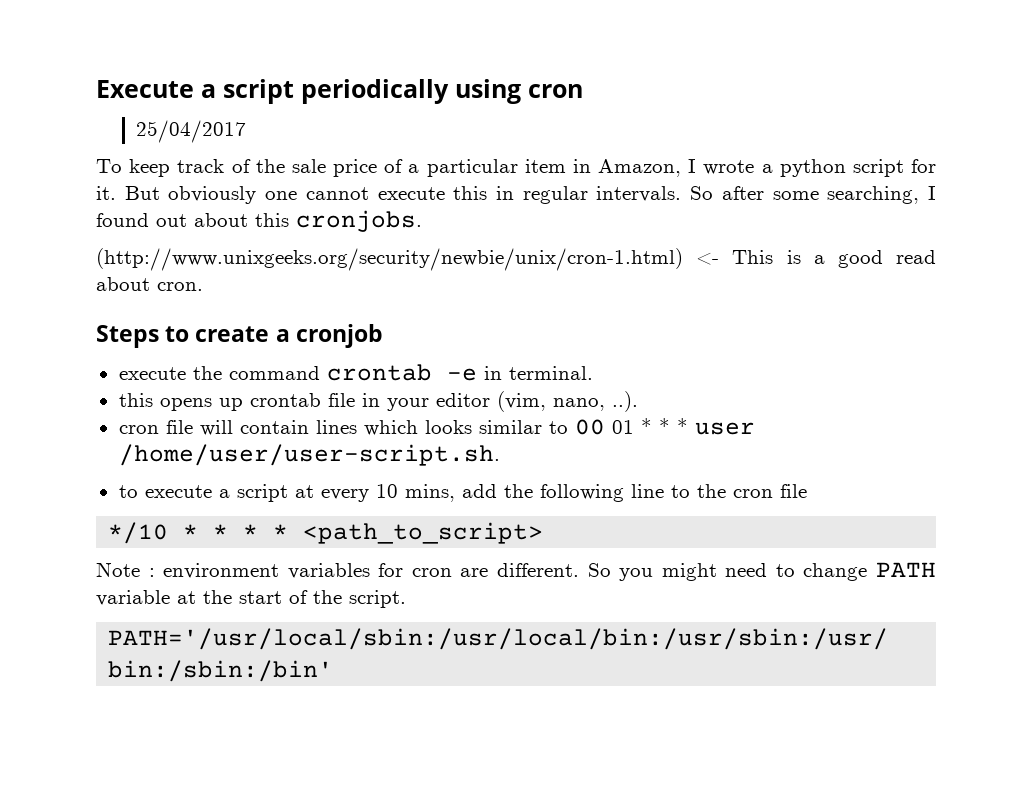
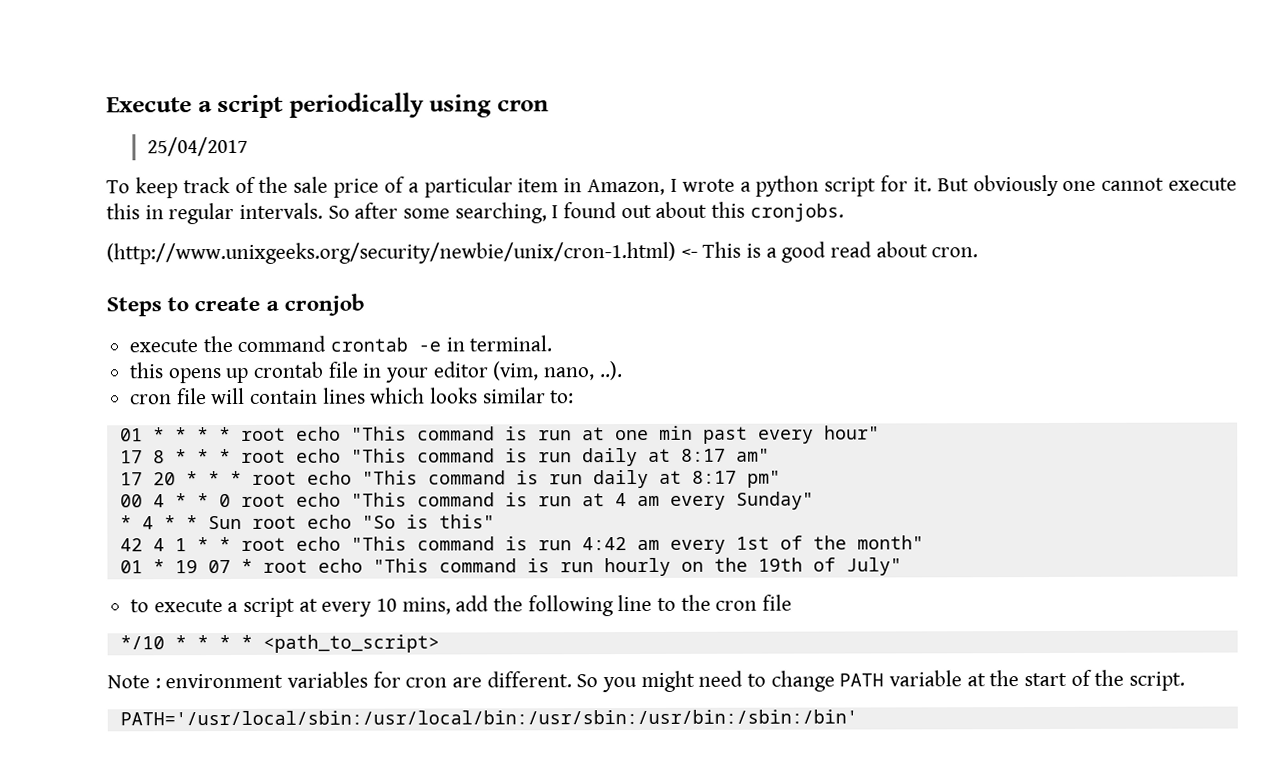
[548,419,605,435] to 00 -> [550,390,575,404] to: //
[694,422,755,435] [118,444,500,466] user /home/user/user-script.sh. -> [218,425,880,444] [119,448,770,467] [119,469,781,489] [119,491,814,510] [119,514,495,530] [119,535,924,554] [119,557,902,577] * root echo "This command is run at one min past every hour" // 17 8 * * * root echo "This command is run daily at 8:17 am" // 17 20 * * * root echo "This command is run daily at 8:17 pm" // 00 4 * * 0 root echo "This command is run at 4 am every Sunday" // * 4 * * Sun root echo "So is this" // 42 4 1 * * root echo "This command is run 4:42 am every 1st of the month" // 01 * 19 07 * root echo "This command is run hourly on the 19th of July"

